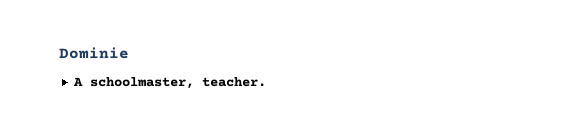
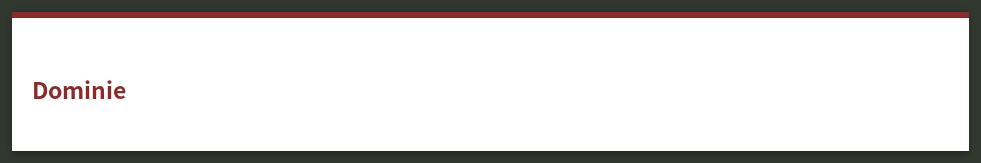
[73,77,267,89] // A schoolmaster, teacher. -> (126, 89) none

